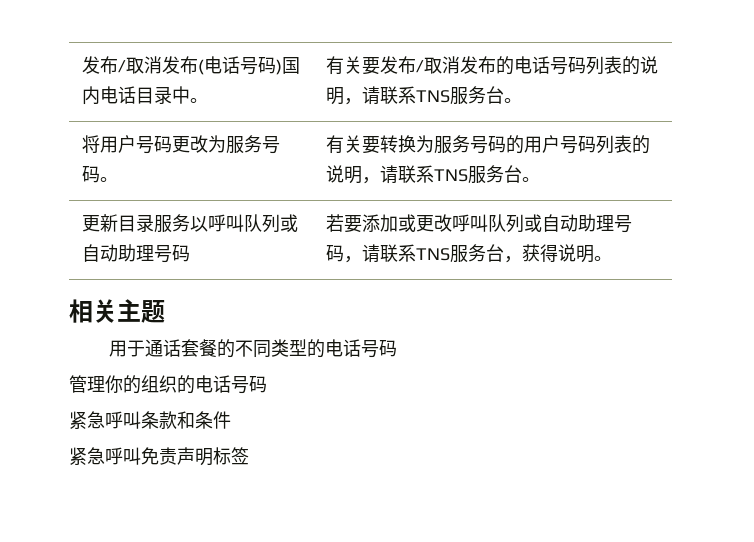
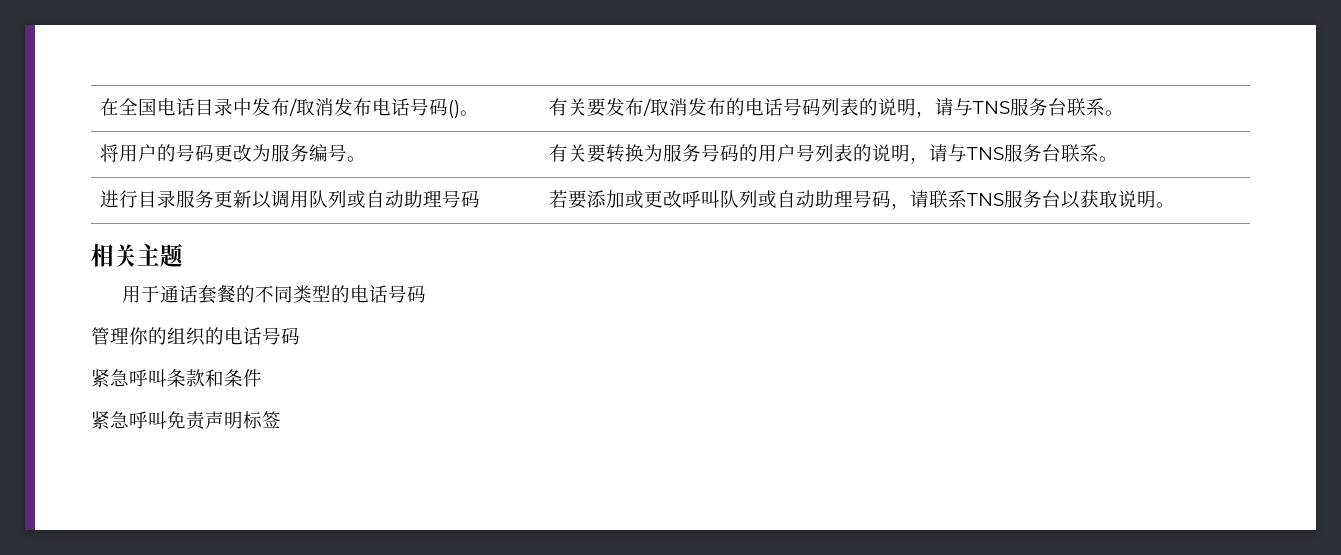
[81,56,300,75] [81,86,190,105] 发布/取消发布(电话号码)国内电话目录中 -> [99,98,460,118] 在全国电话目录中发布/取消发布电话号码()
[379,86,504,105] 联系TNS服务台 -> [953,98,1105,116] 与TNS服务台联系
(136, 144) none -> [156,144,176,162] 的
[261,136,280,154] [81,166,100,183] 号码 -> [308,144,347,162] 编号
[577,135,650,154] [325,165,540,184] [81,214,118,232] 码列表的说明，请联系TNS服务台。 // 更新 -> [814,144,1118,164] [99,190,138,208] 列表的说明，请与TNS服务台联系。 // 进行
[189,214,244,232] 以呼叫 -> [213,190,309,209] 更新以调用
[503,244,558,263] ，获得 -> [1060,190,1118,209] 以获取

